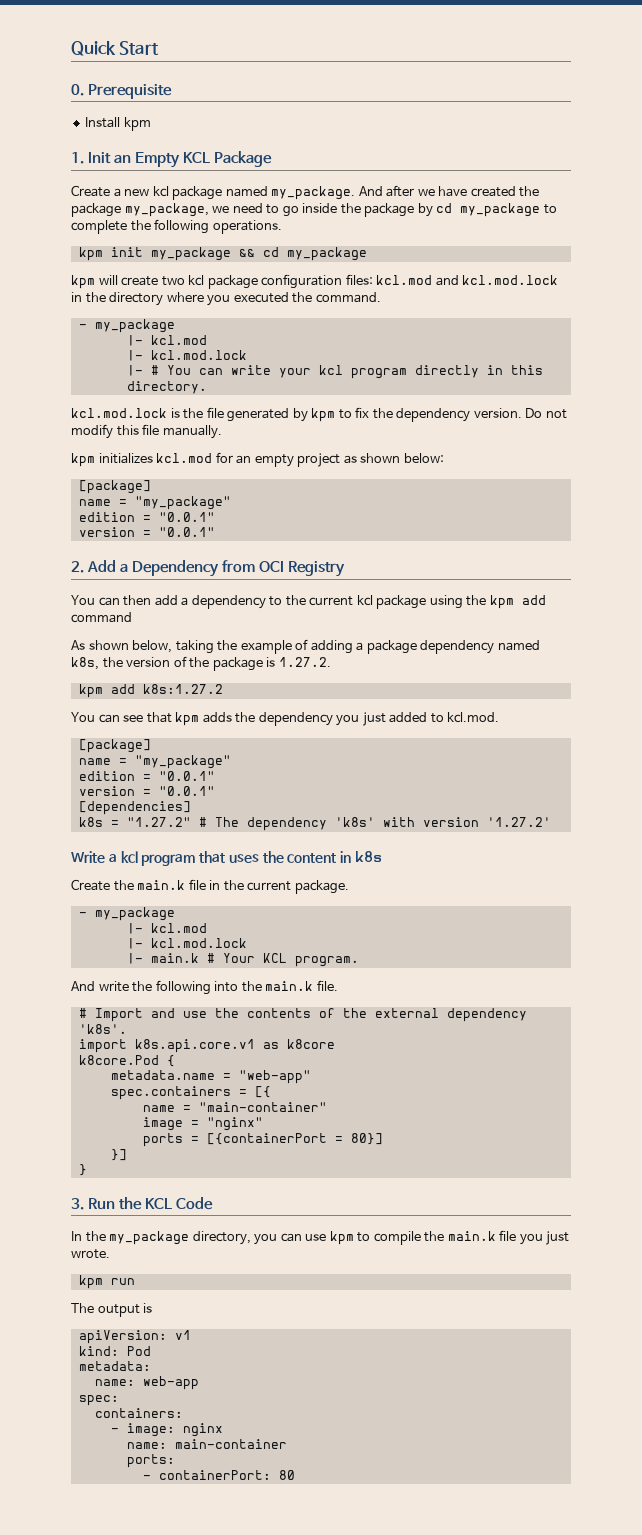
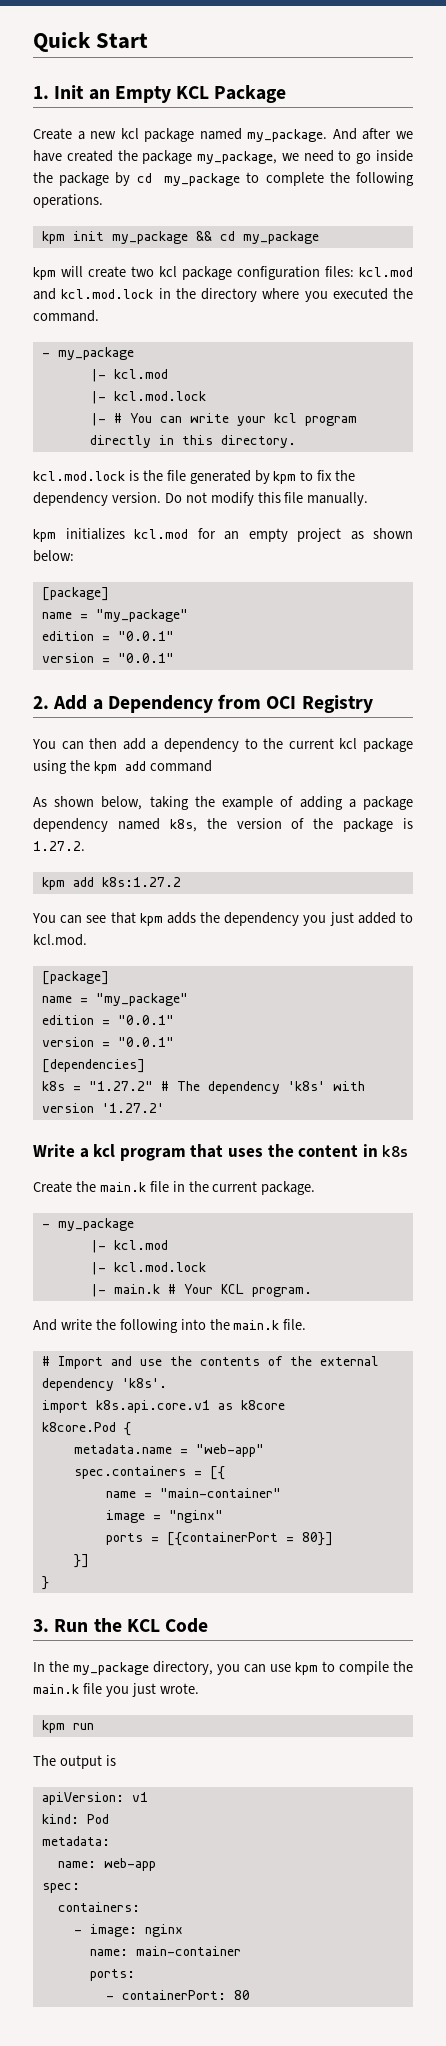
[71,84,173,99] [85,117,151,131] // 0. Prerequisite // Install kpm -> (149, 41) none

